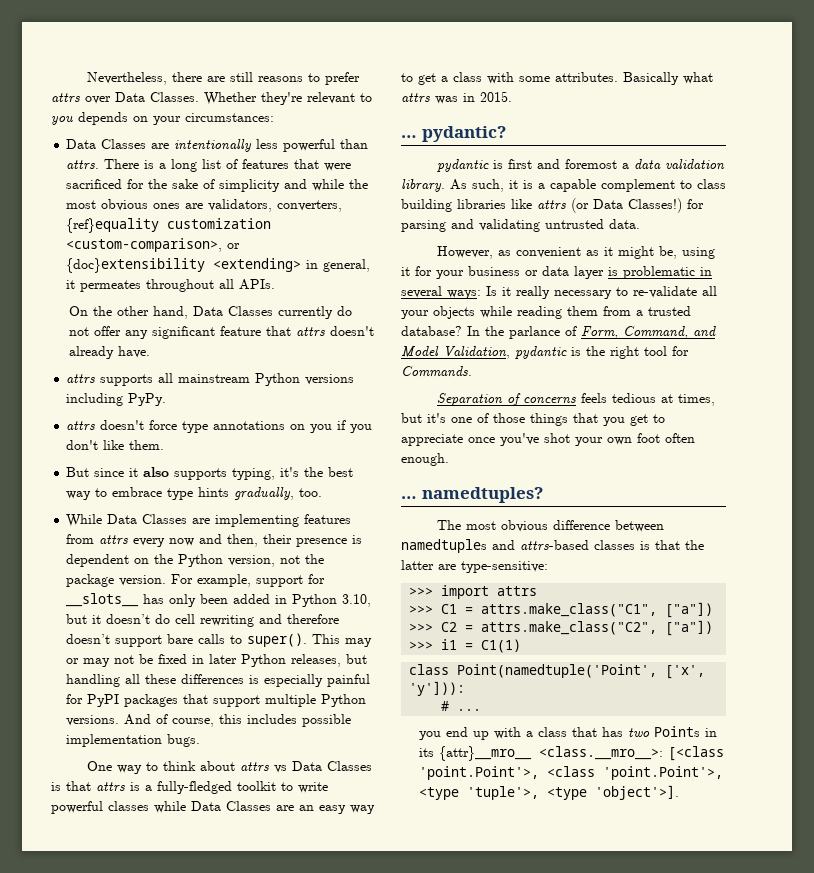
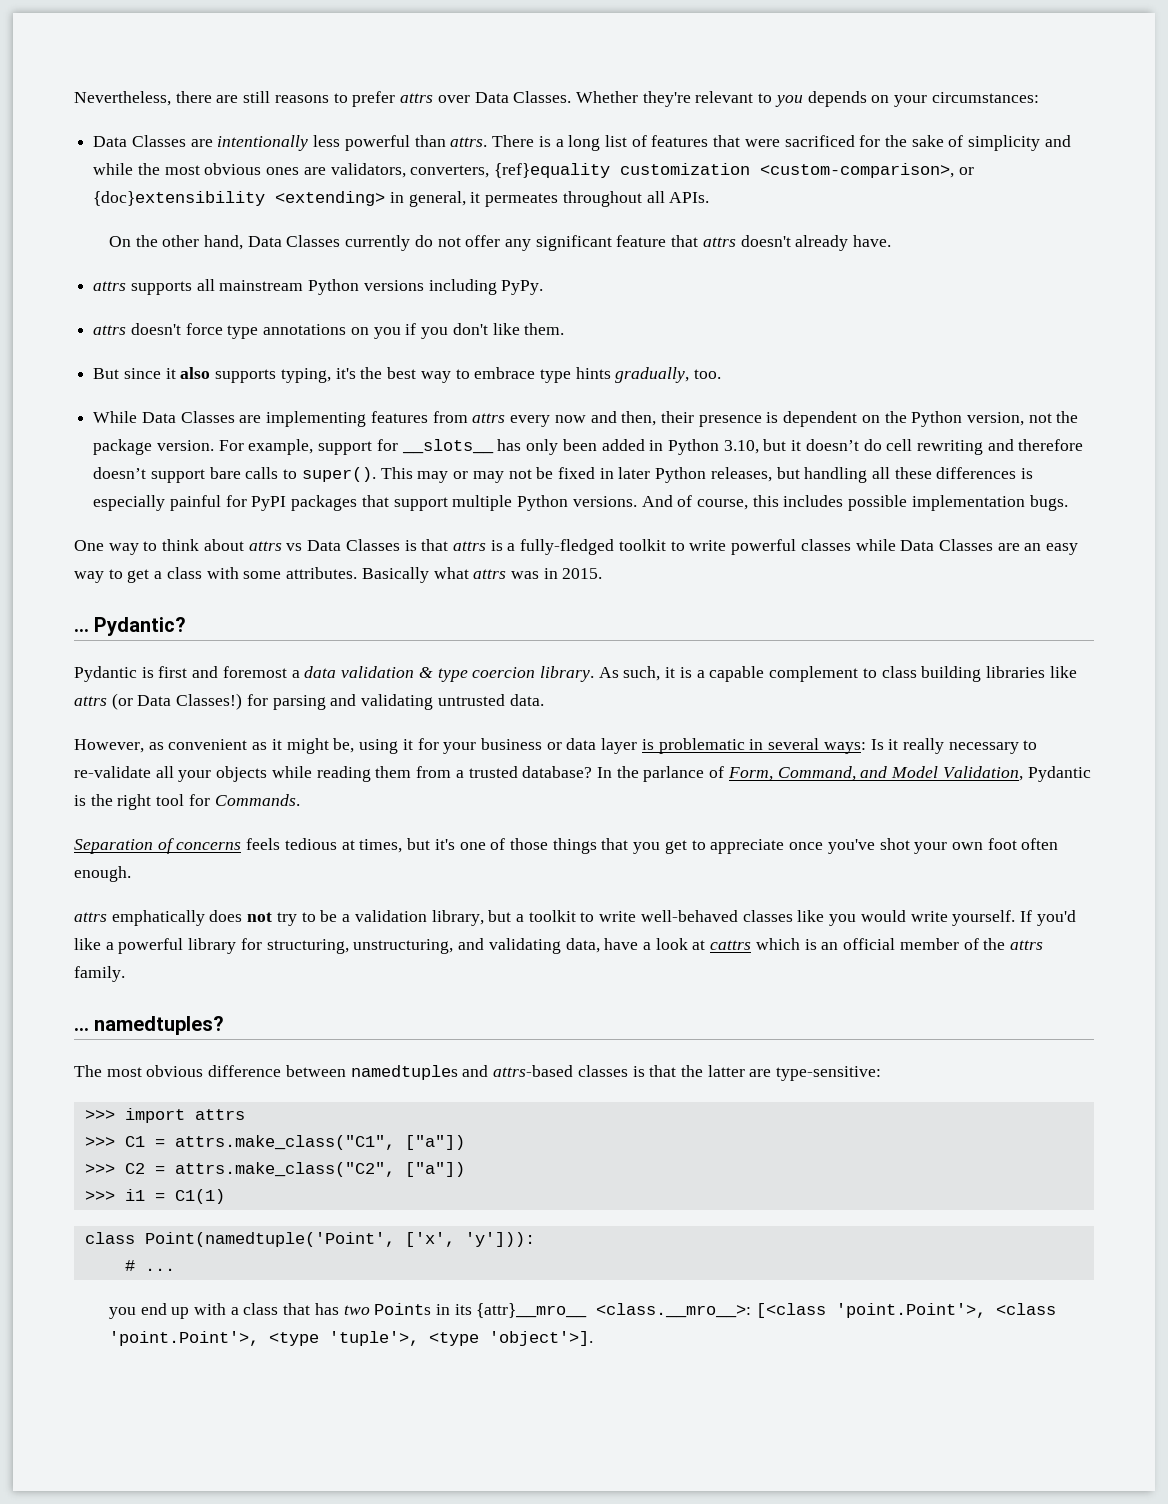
[421,126,506,142] [436,159,489,172] pydantic? // pydantic -> [94,617,187,636] [74,666,137,682] Pydantic? // Pydantic
(725, 164) none -> [418,667,536,682] & type coercion
[515,346,567,359] pydantic -> [1027,766,1091,782] Pydantic
(449, 459) none -> [74,910,1076,926] [74,938,1043,954] [74,966,125,982] // attrs emphatically does not try to be a validation library, but a toolkit to write well-behaved classes like you would write yourself. If you'd like a powerful library for structuring, unstructuring, and validating data, have a look at cattrs which is an official member of the attrs family.

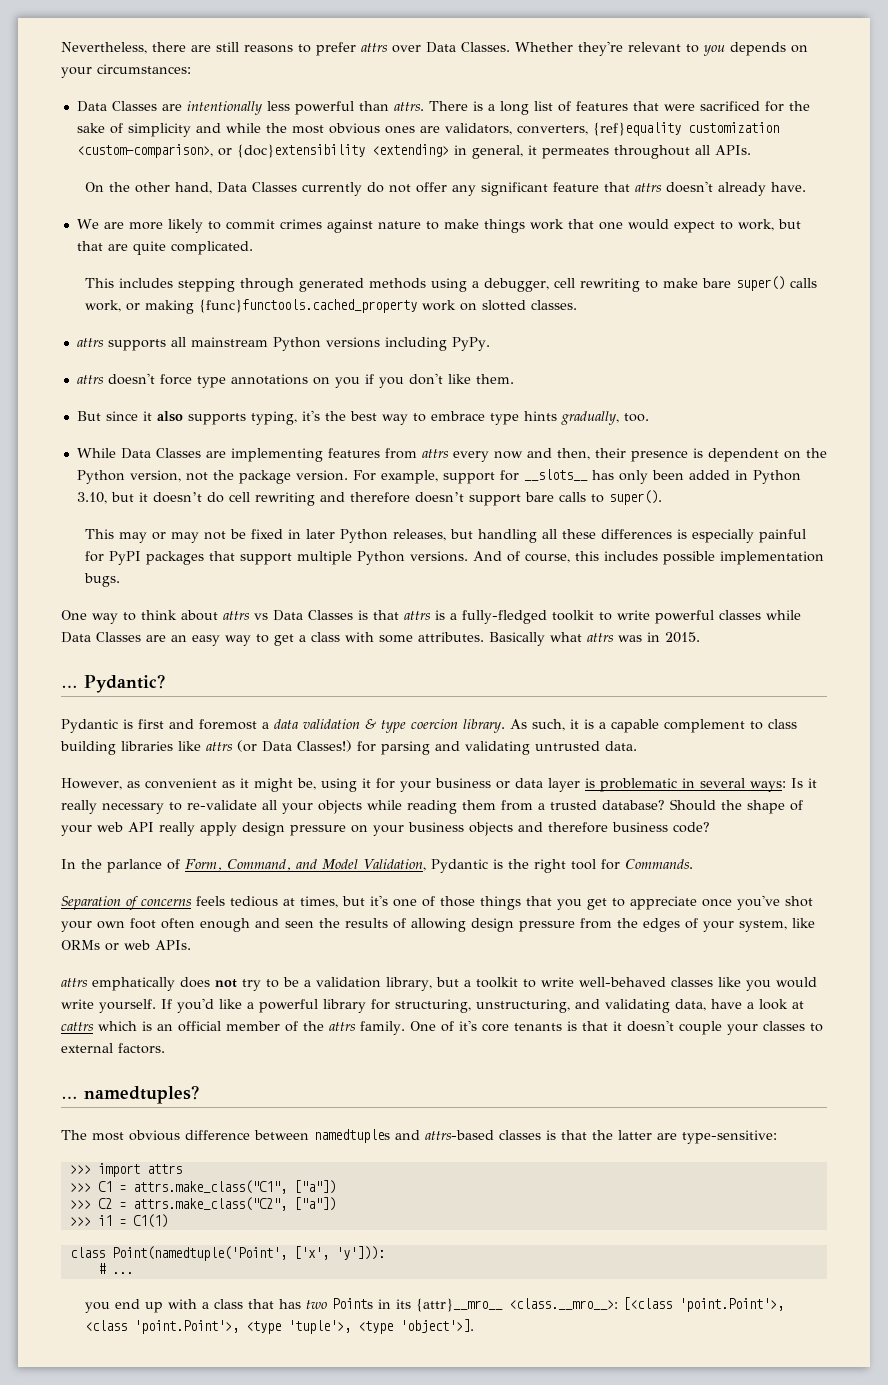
(892, 241) none -> [76,219,801,233] [76,241,253,255] [85,276,818,292] [85,299,578,314] // We are more likely to commit crimes against nature to make things work that one would expect to work, but that are quite complicated. // This includes stepping through generated methods using a debugger, cell rewriting to make bare super() calls work, or making {func}functools.cached_property work on slotted classes.
(376, 474) none -> (662, 497) //
(593, 772) none -> [670,799,803,814] [61,822,710,836] Should the shape of your web API really apply design pressure on your business objects and therefore business code? //
[74,866,131,882] enough. -> [200,918,815,932] [61,940,191,951] enough and seen the results of allowing design pressure from the edges of your system, like ORMs or web APIs.
(125, 974) none -> [409,1020,823,1035] [61,1043,165,1054] One of it's core tenants is that it doesn't couple your classes to external factors.

